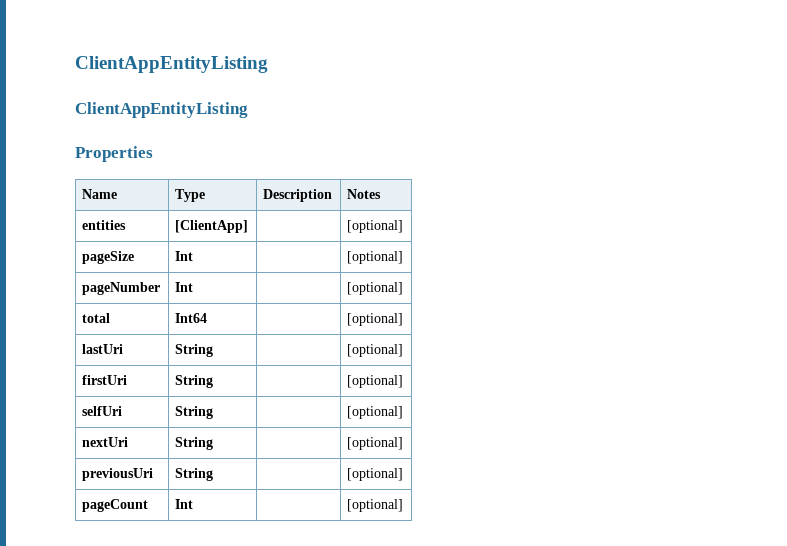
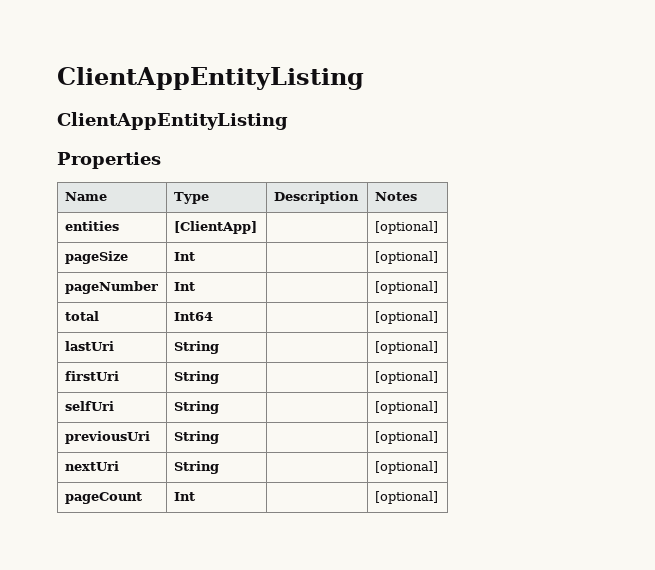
[82,437,129,447] [175,437,214,450] [347,437,404,450] [82,468,154,481] nextUri | String | | [optional] // previousUri -> [64,431,150,444] [173,431,219,444] [374,431,438,444] [64,461,119,471] previousUri | String | | [optional] // nextUri

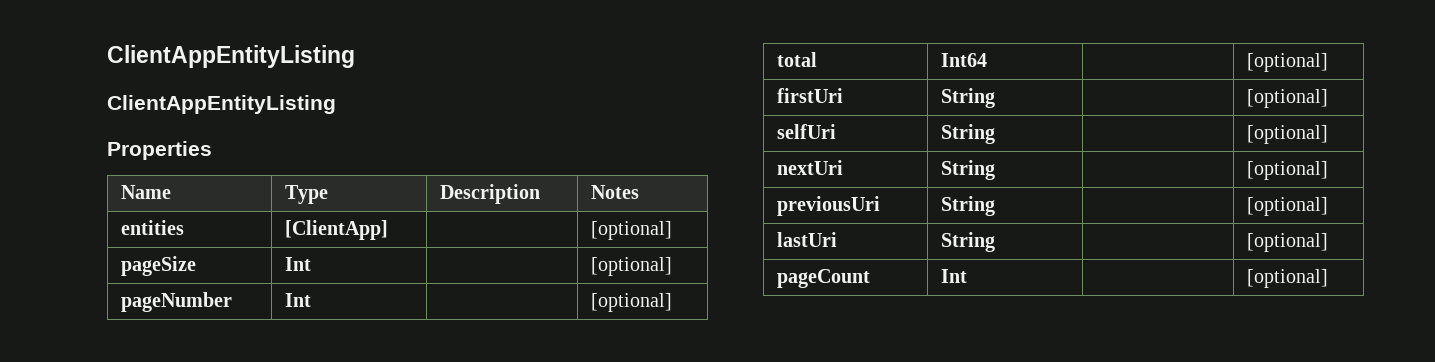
[64,341,114,351] [173,341,219,354] [374,341,438,354] // lastUri | String | | [optional] -> (1329, 62) none
(438, 407) none -> [777,160,844,175] [941,160,996,180] [1247,161,1329,180] // nextUri | String | | [optional]
[64,461,119,471] nextUri -> [777,232,838,247] lastUri

